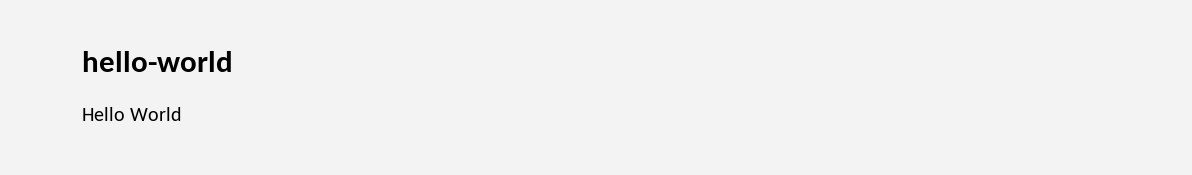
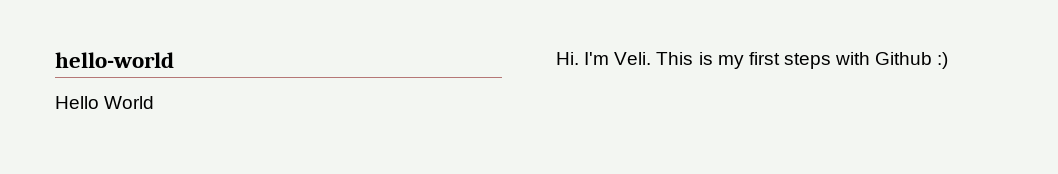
(183, 114) none -> [556,52,949,69] // Hi. I'm Veli. This is my first steps with Github :)

